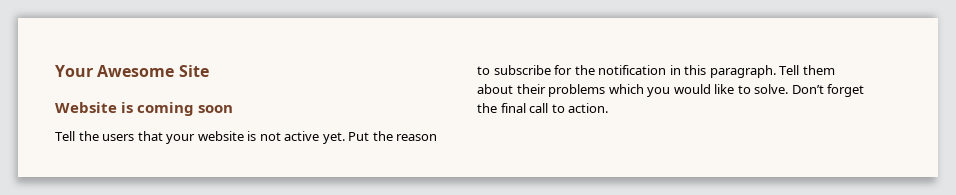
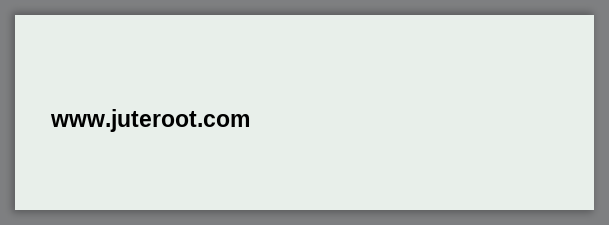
[55,65,209,77] [55,102,234,116] [55,131,438,144] [477,65,835,78] [477,84,865,97] [477,103,609,113] Your Awesome Site // Website is coming soon // Tell the users that your website is not active yet. Put the reason to subscribe for the notification in this paragraph. Tell them about their problems which you would like to solve. Don’t forget the final call to action. -> [50,109,250,132] www.juteroot.com

